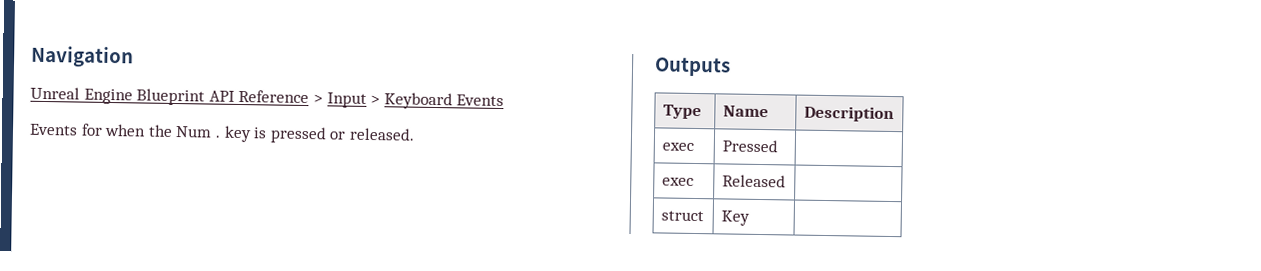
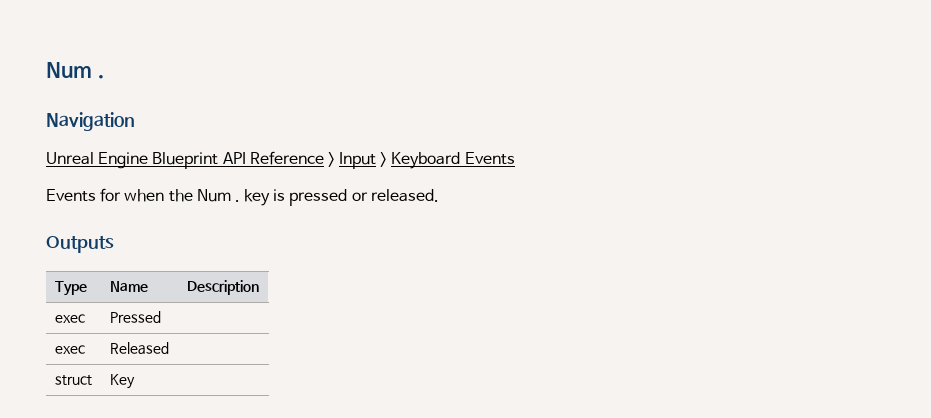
(31, 56) none -> [46,62,104,79] Num . //

